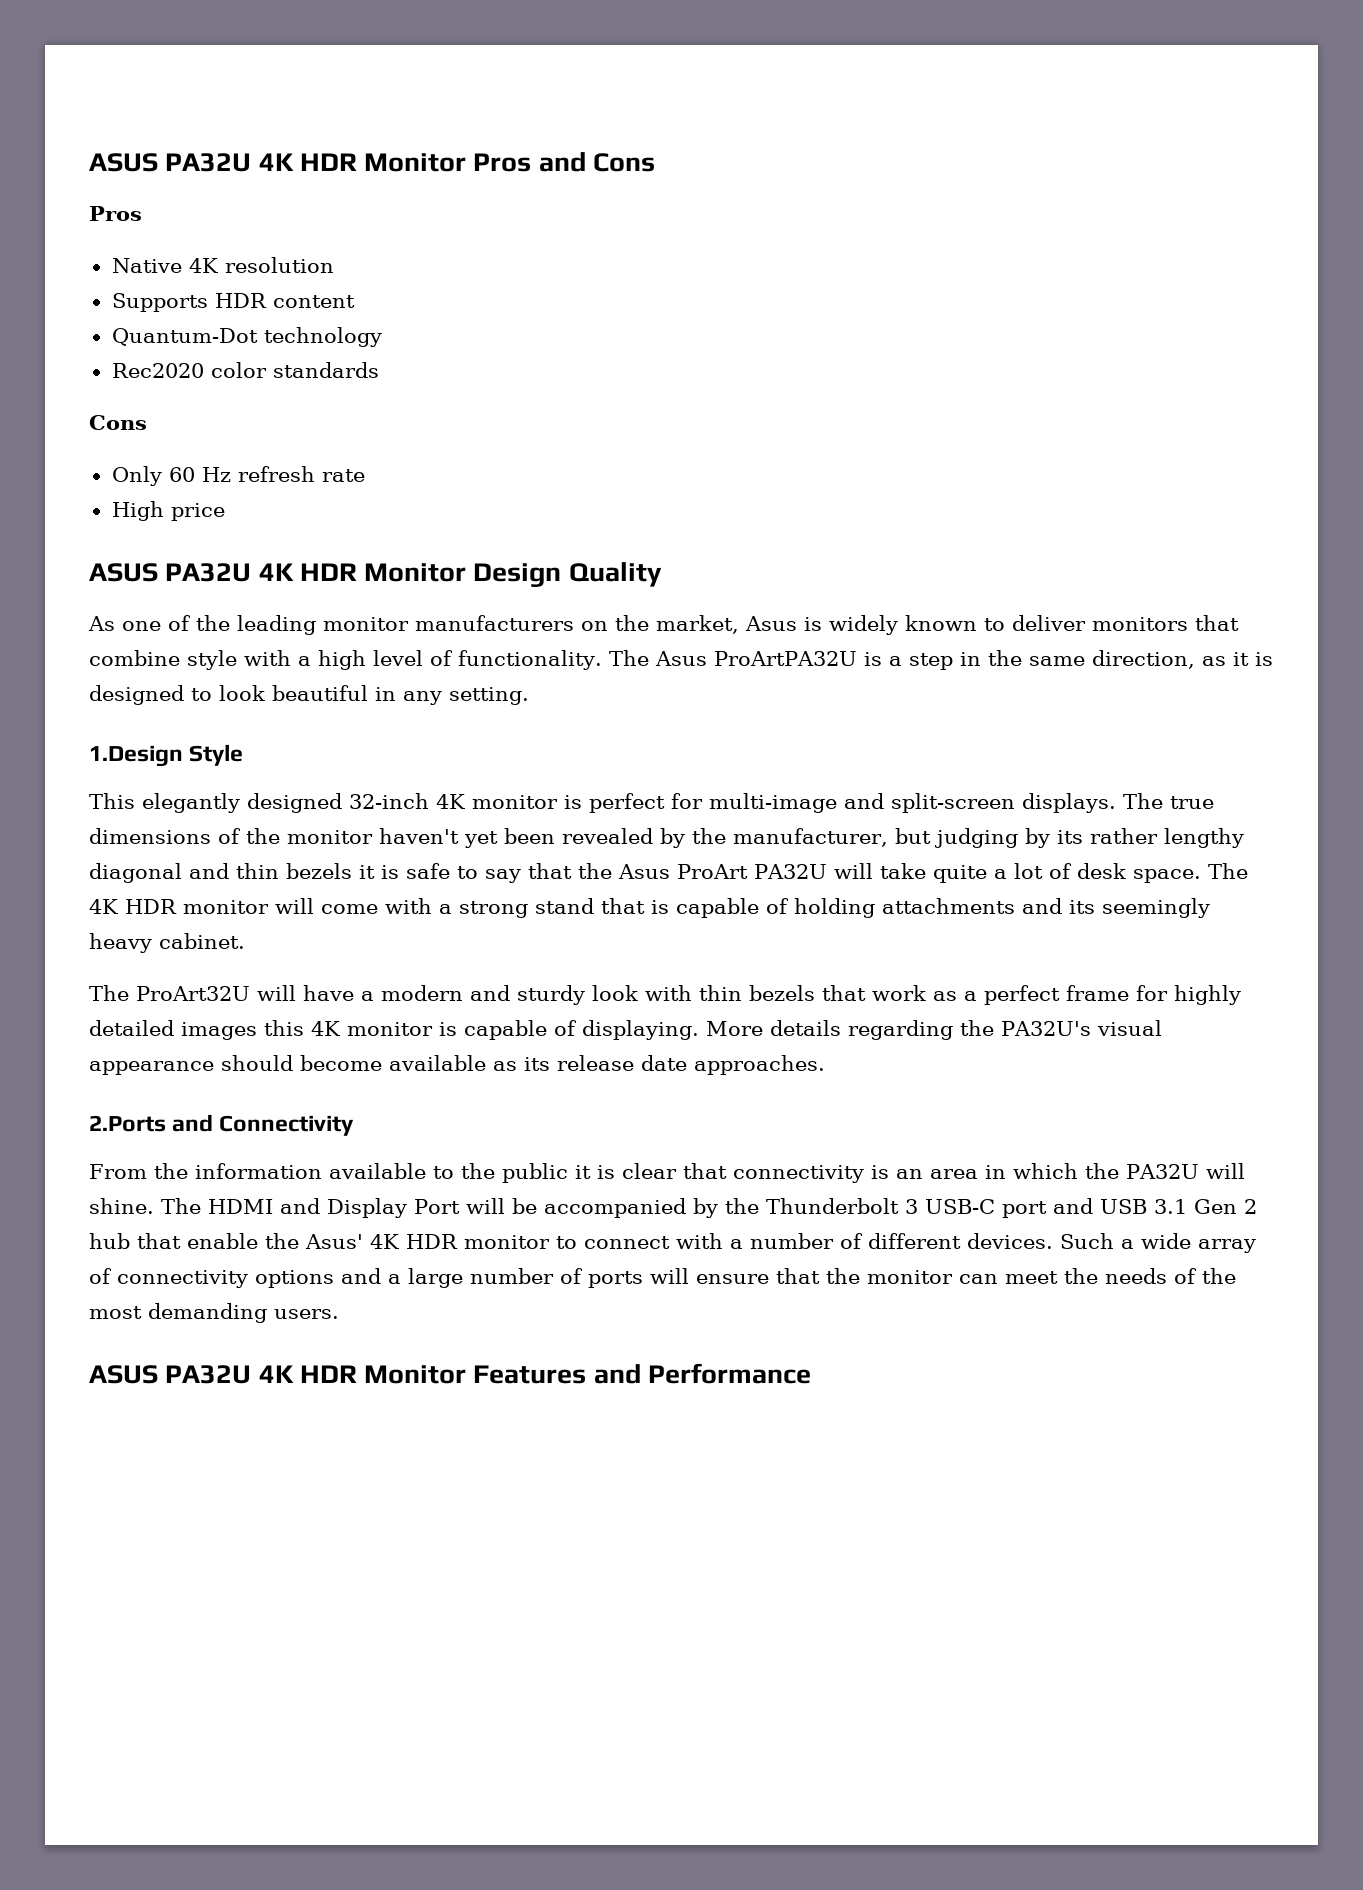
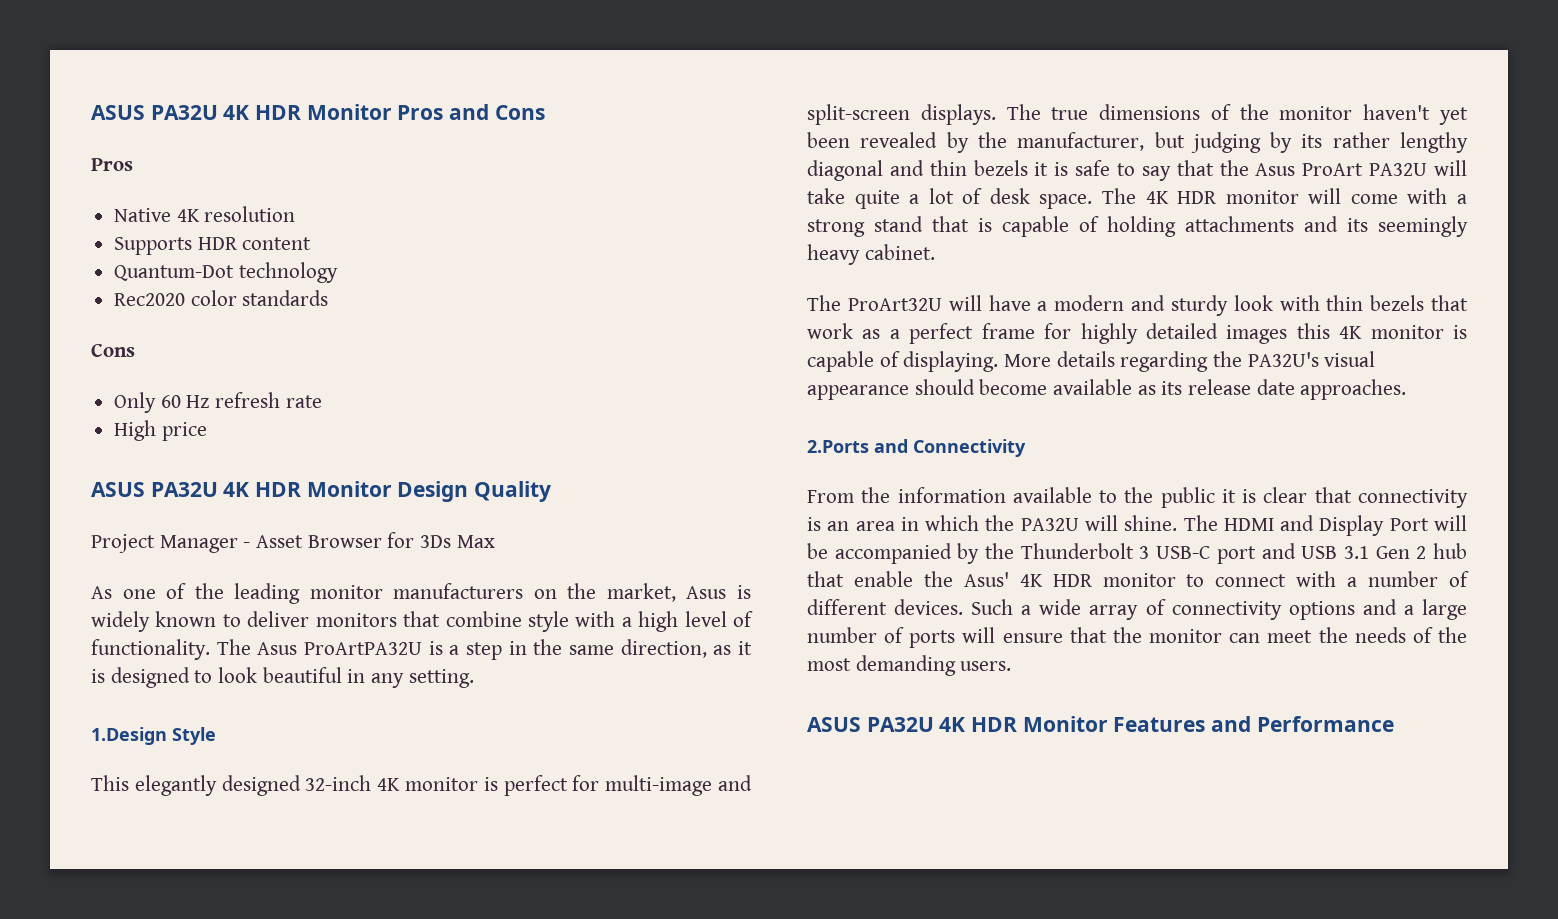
(662, 574) none -> [91,532,495,553] // Project Manager - Asset Browser for 3Ds Max

